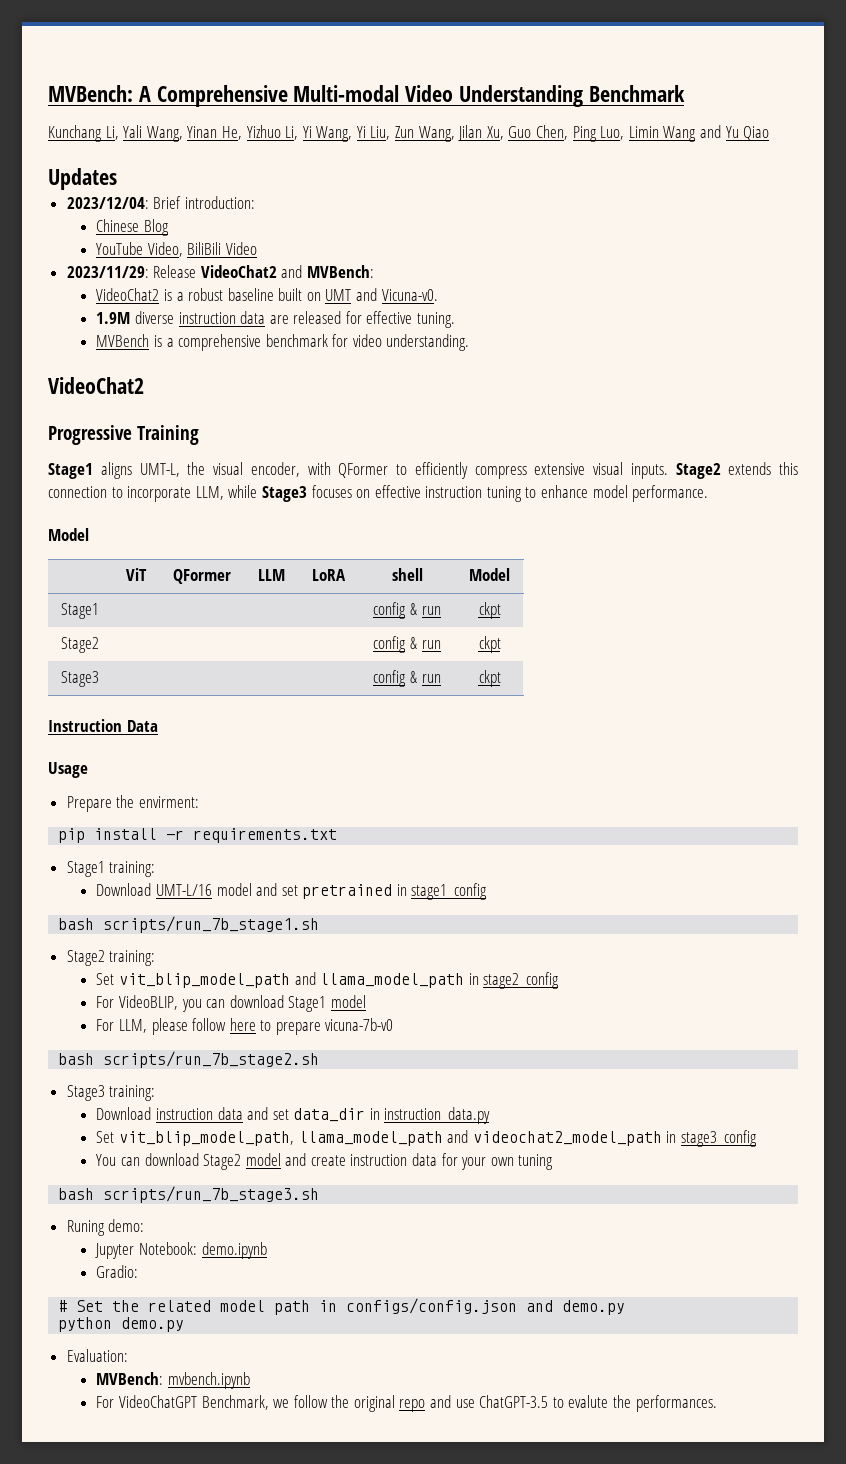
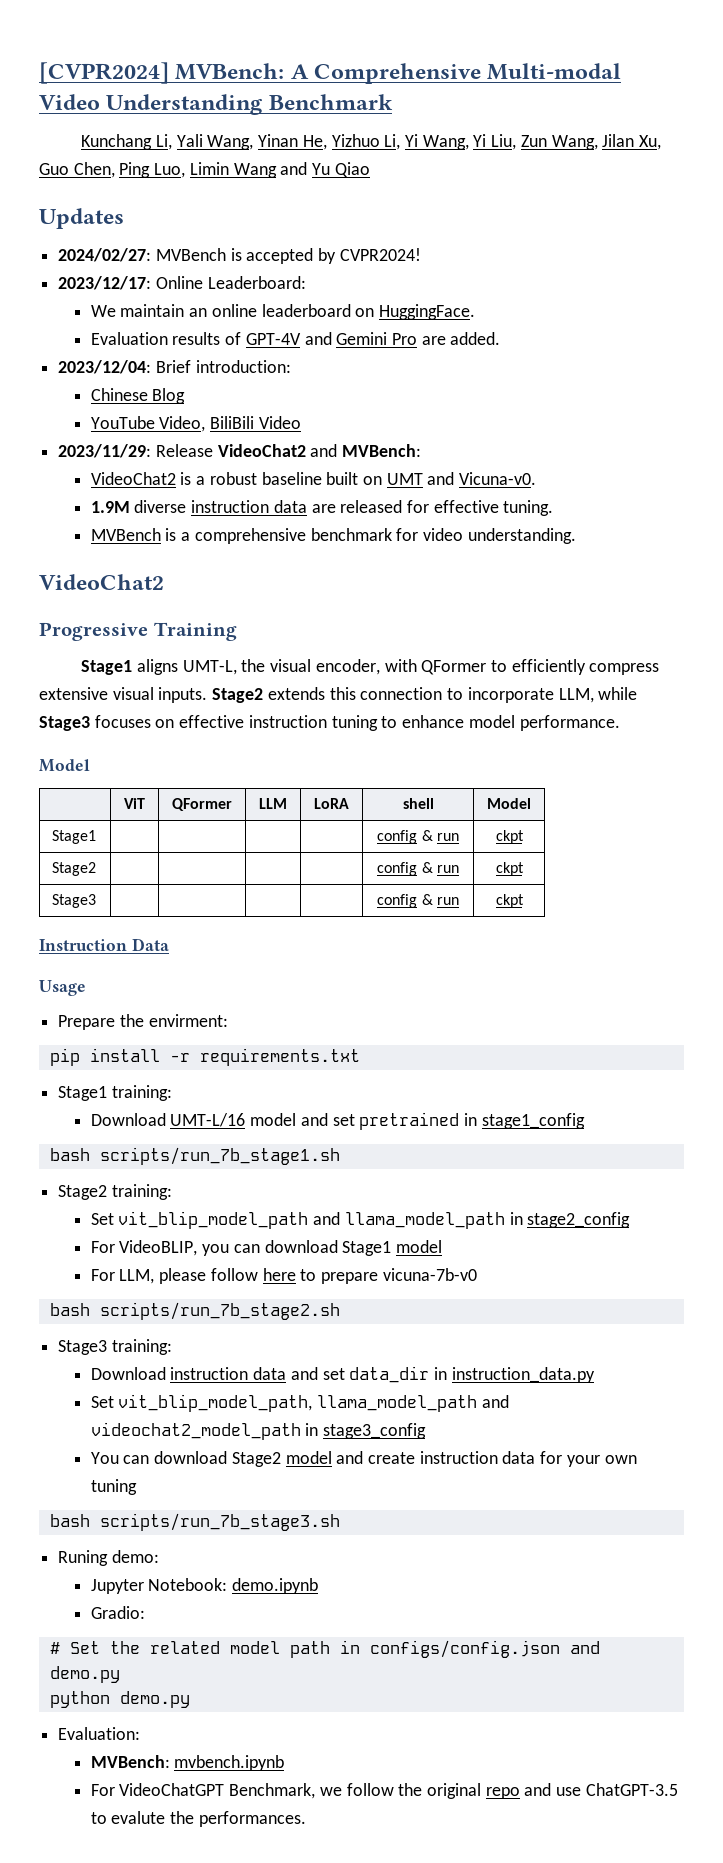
(48, 93) none -> [39,62,169,84] [CVPR2024]
(117, 179) none -> [58,248,421,264] [58,276,306,290] [90,304,476,320] [90,332,501,345] // 2024/02/27: MVBench is accepted by CVPR2024! // 2023/12/17: Online Leaderboard: // We maintain an online leaderboard on HuggingFace. // Evaluation results of GPT-4V and Gemini Pro are added.

